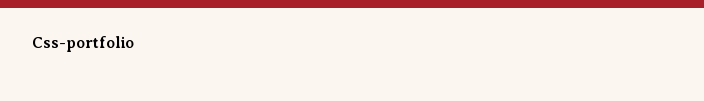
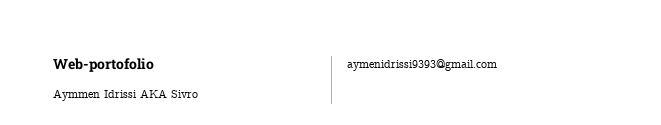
[32,36,134,52] Css-portfolio -> [53,58,154,72] [53,89,198,101] [347,59,497,71] Web-portofolio // Aymmen Idrissi AKA Sivro aymenidrissi9393@gmail.com

